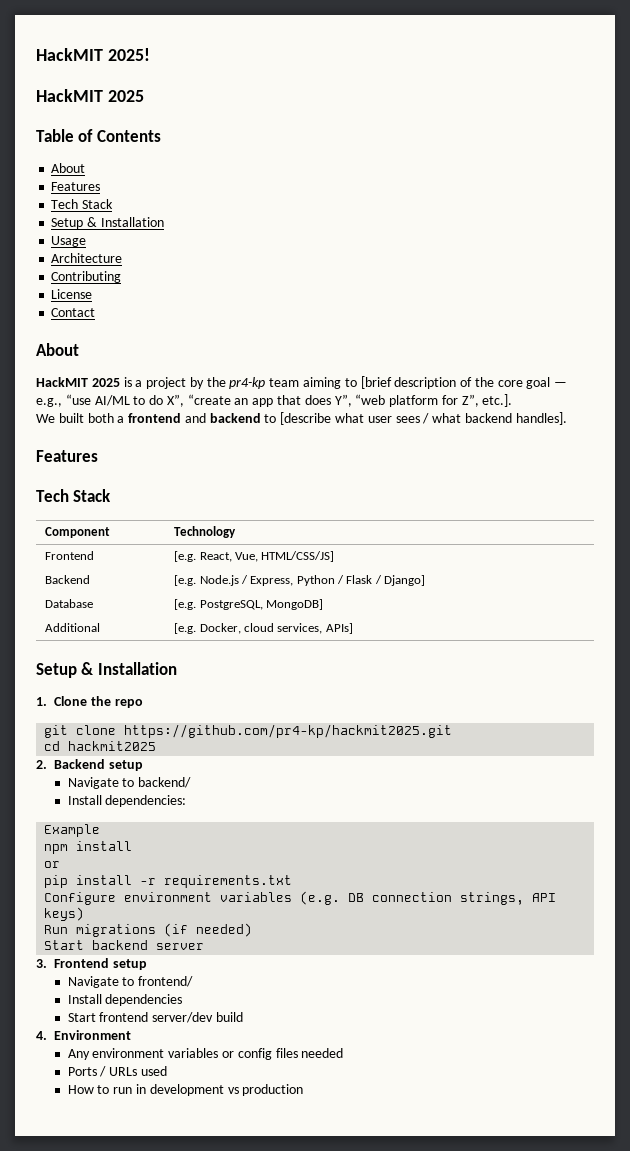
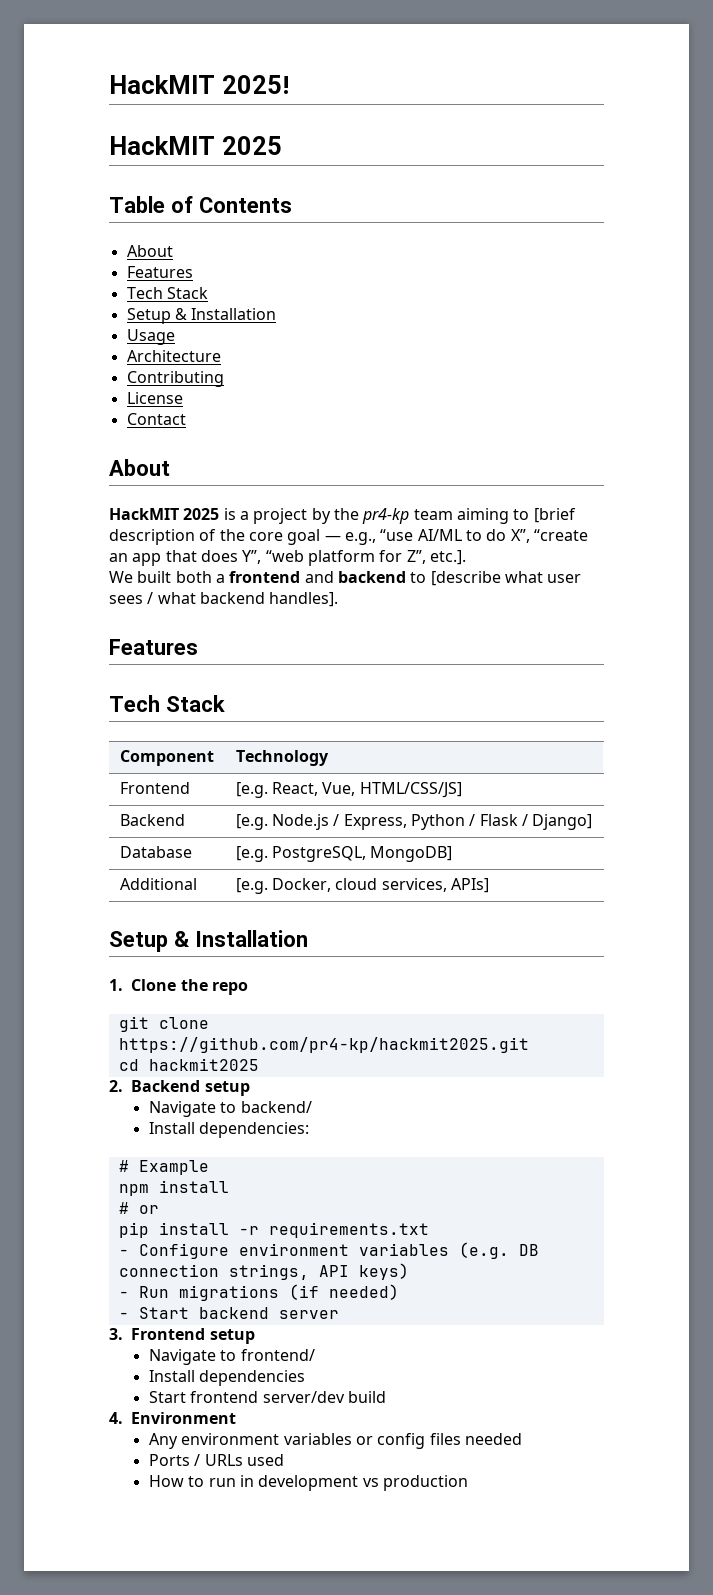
(187, 801) none -> [118,1160,129,1172] #
(133, 846) none -> [118,1202,129,1214] #
(293, 881) none -> [118,1249,129,1256] -
(85, 914) none -> [118,1291,129,1298] -
(253, 930) none -> [118,1312,129,1319] -

